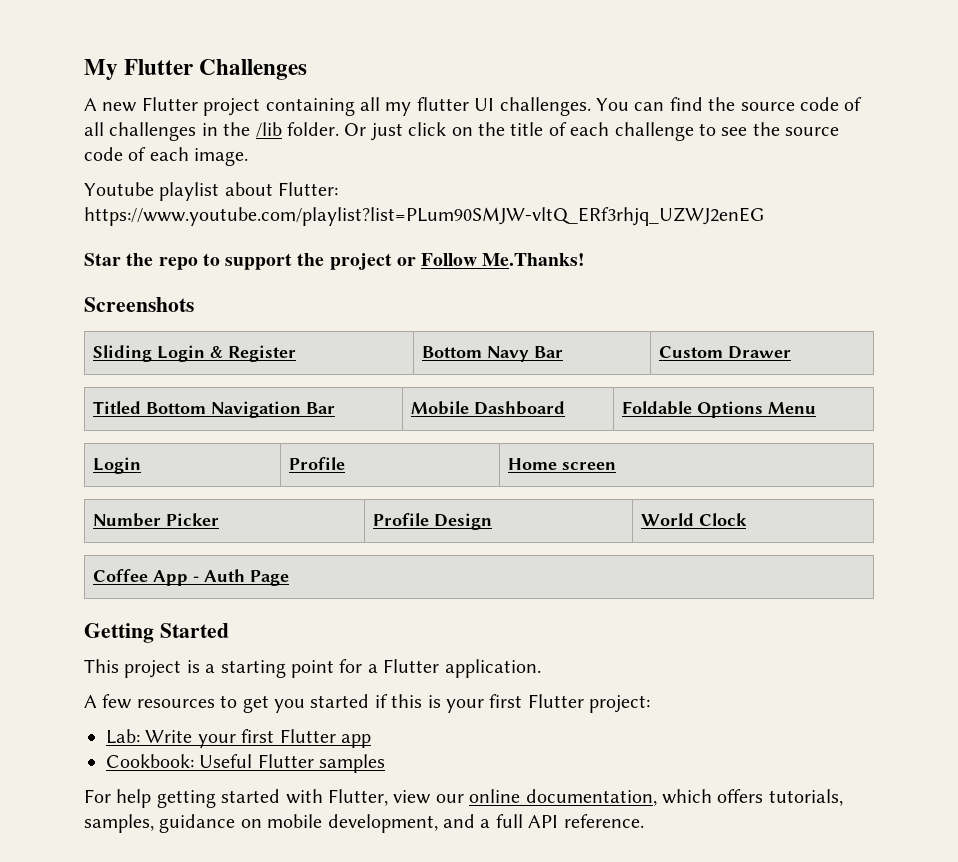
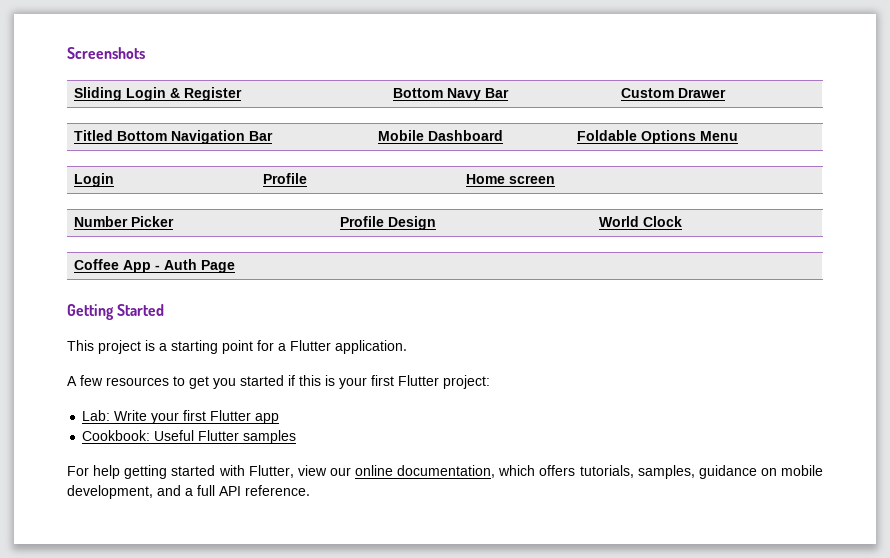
[84,59,308,80] [84,97,863,116] [84,122,840,141] [84,147,249,166] [84,182,339,201] [84,207,764,226] [84,253,586,270] My Flutter Challenges // A new Flutter project containing all my flutter UI challenges. You can find the source code of all challenges in the /lib folder. Or just click on the title of each challenge to see the source code of each image. // Youtube playlist about Flutter: https://www.youtube.com/playlist?list=PLum90SMJW-vltQ_ERf3rhjq_UZWJ2enEG // Star the repo to support the project or Follow Me.Thanks! // -> (67, 53) none

